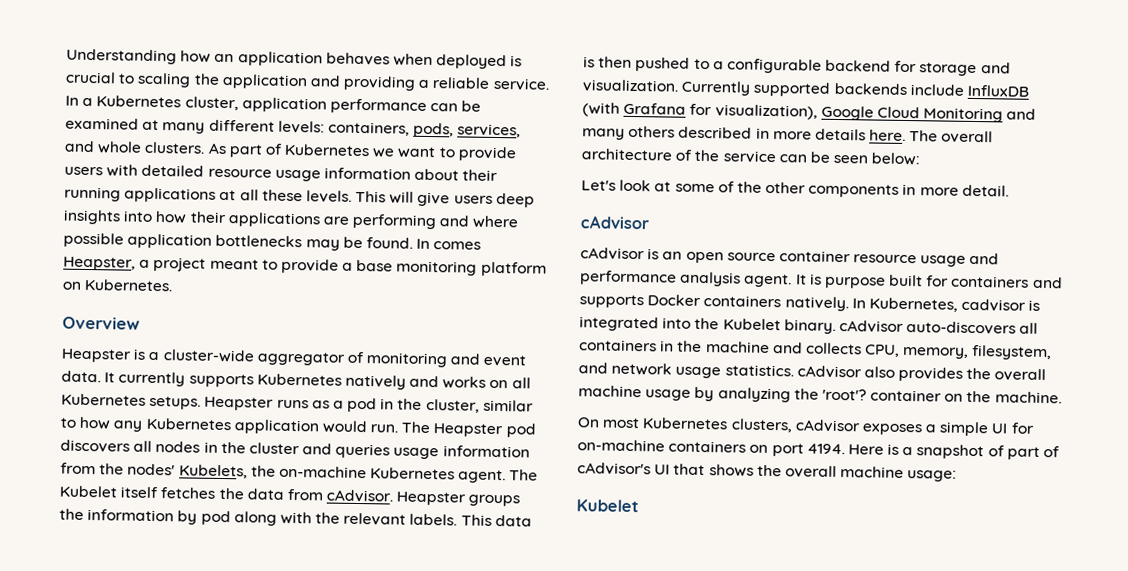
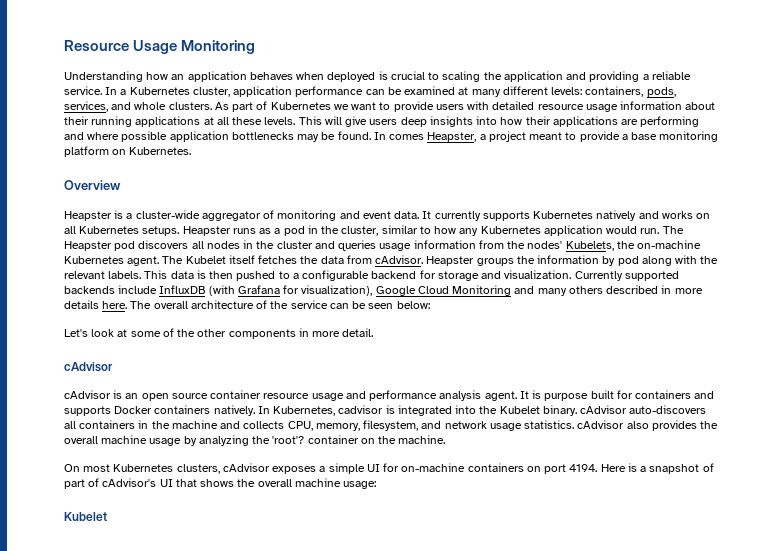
(66, 56) none -> [64,40,256,54] Resource Usage Monitoring //

